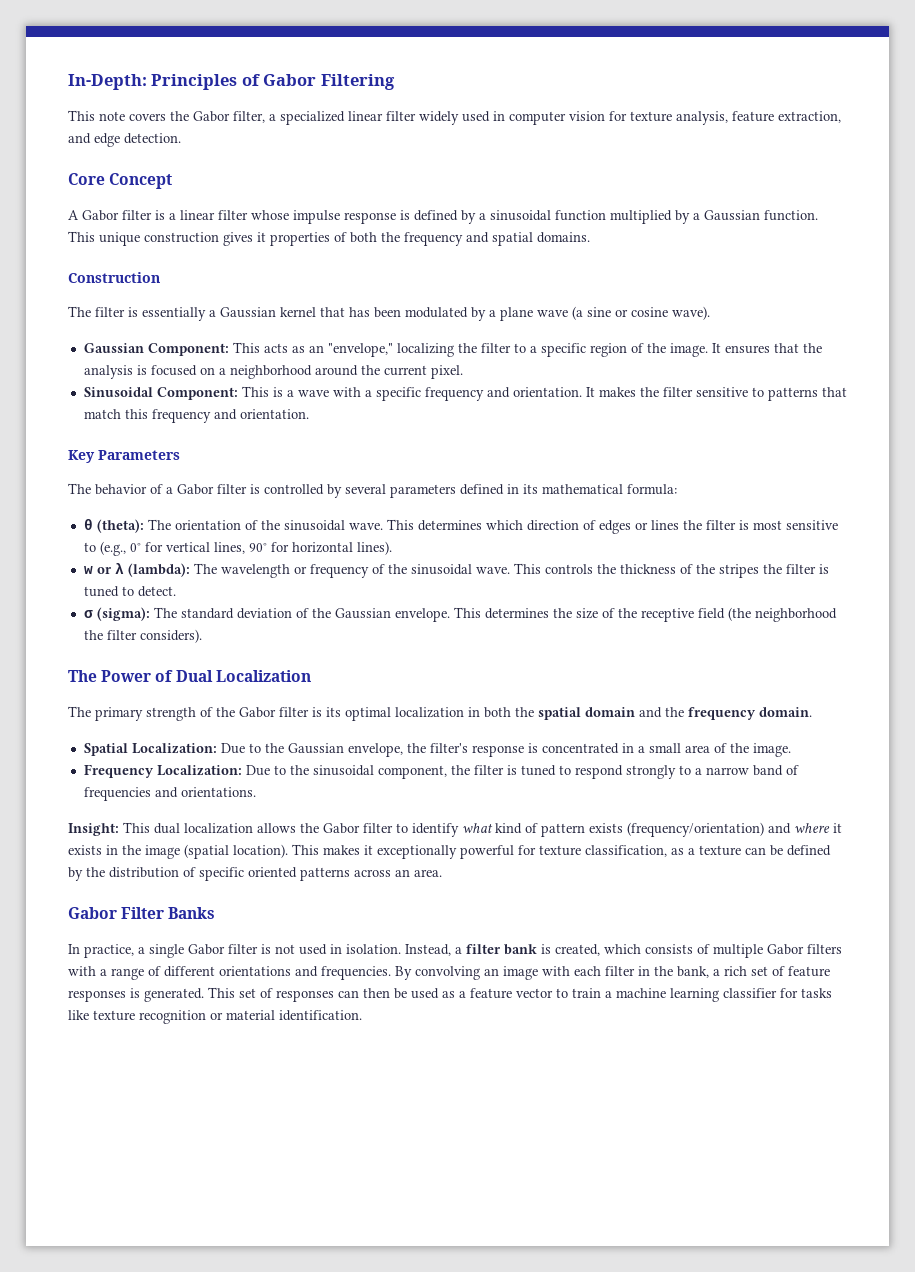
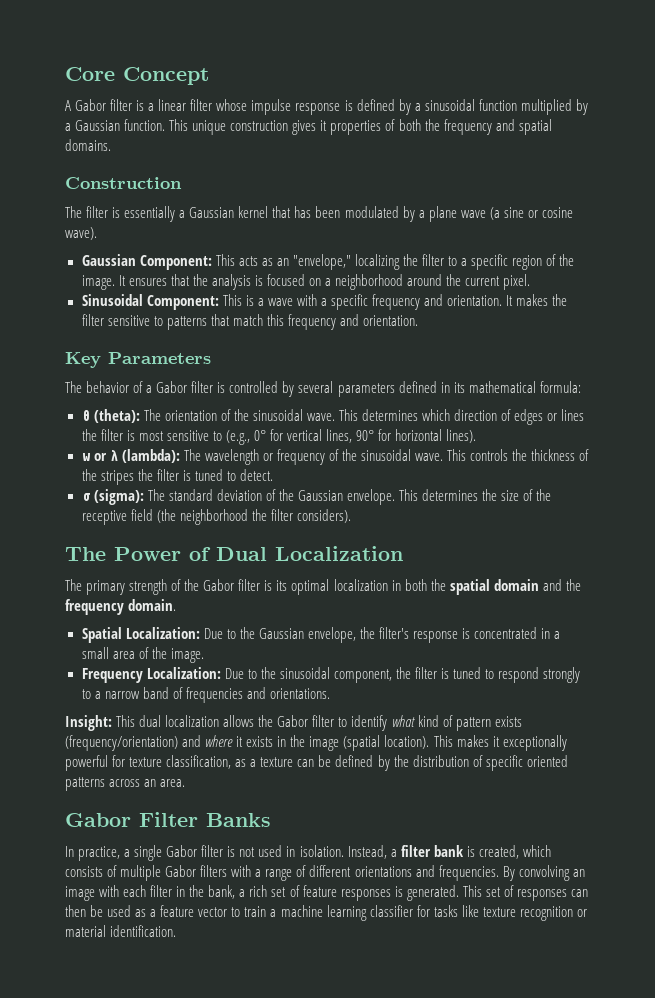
[68,74,395,90] [68,110,841,125] [68,133,181,147] In-Depth: Principles of Gabor Filtering // This note covers the Gabor filter, a specialized linear filter widely used in computer vision for texture analysis, feature extraction, and edge detection. // -> (65, 74) none

